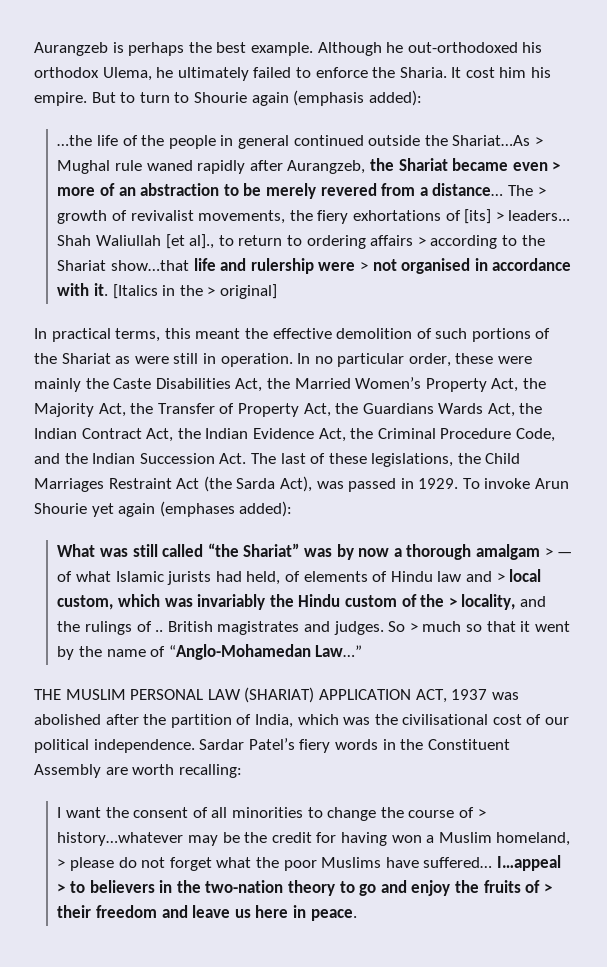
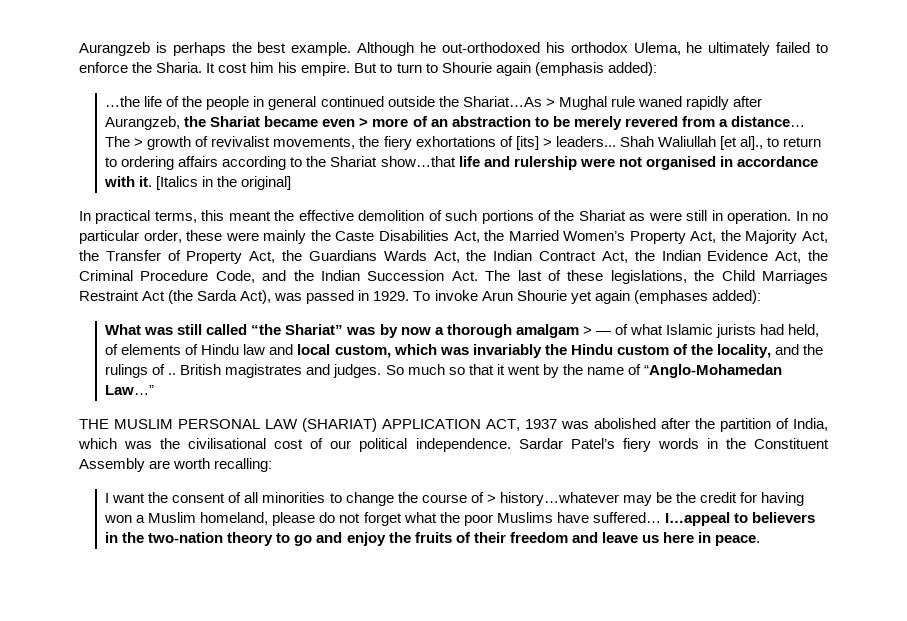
[417,237,426,246] > -> (219, 161) none
[360,262,369,271] > -> (615, 162) none
[207,287,216,296] > -> (238, 181) none
[496,573,505,582] > -> (294, 349) none
[448,597,457,607] > -> (713, 349) none
[409,623,418,632] > -> (404, 370) none
[57,859,66,868] > -> (269, 518) none
[57,883,66,893] > -> (730, 519) none
[543,883,552,893] > -> (471, 537) none

